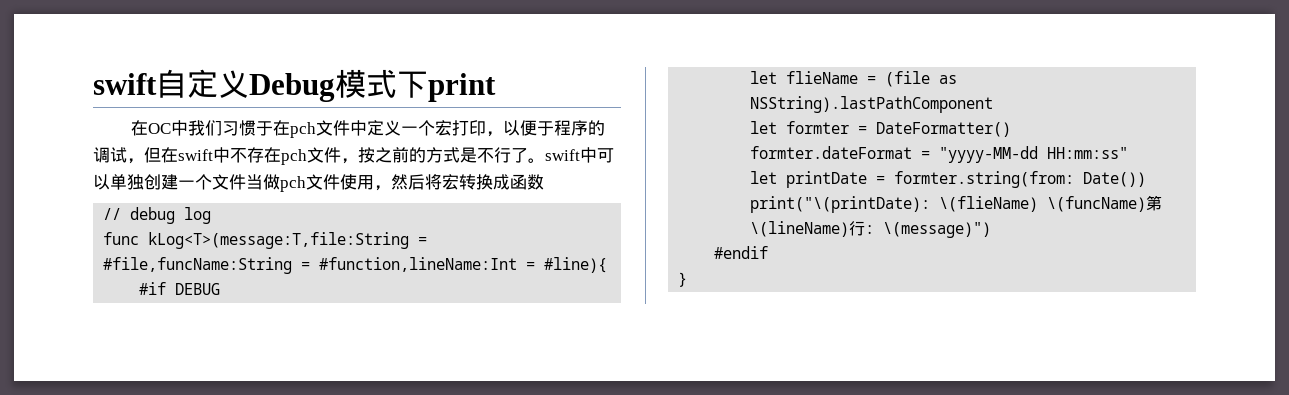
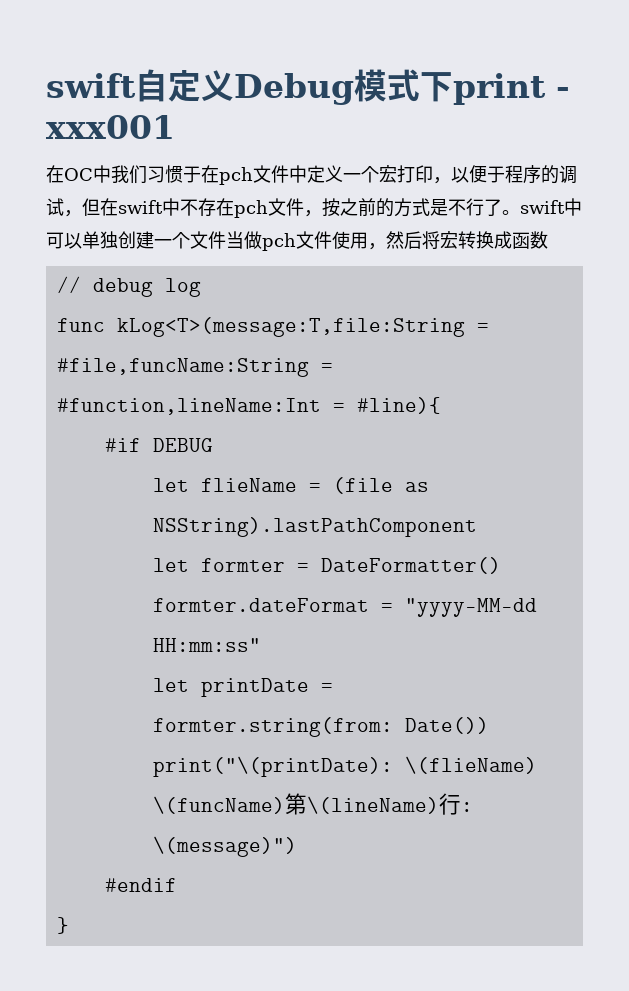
(496, 87) none -> [556,87,570,98] [46,115,175,139] - xxx001

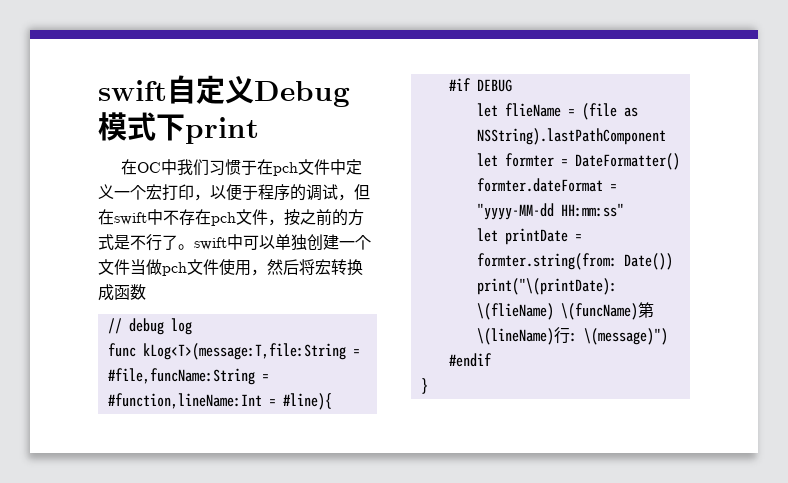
[556,87,570,98] [46,115,175,139] - xxx001 -> (259, 130) none

